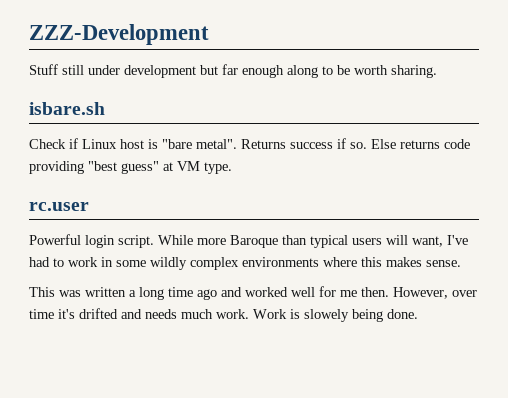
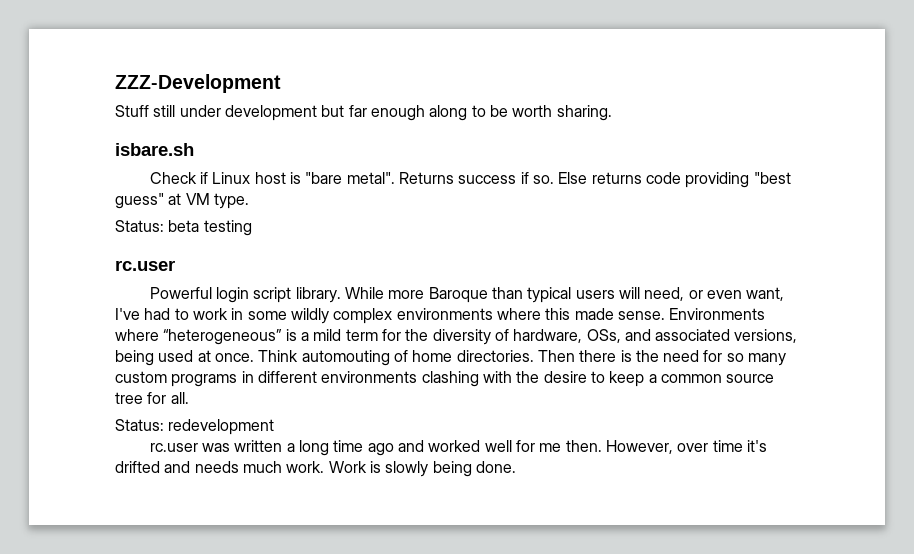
(232, 168) none -> [115,220,252,236] // Status: beta testing
[118,235,154,248] script. -> [253,287,341,303] script library.
(408, 240) none -> [644,287,742,301] need, or even
[386,257,422,267] makes -> [574,308,614,320] made
[29,287,55,297] // This -> [669,308,766,320] [115,329,798,345] [115,350,787,366] [115,371,775,387] [115,392,189,404] [115,419,275,435] [149,443,198,452] Environments where “heterogeneous” is a mild term for the diversity of hardware, OSs, and associated versions, being used at once. Think automouting of home directories. Then there is the need for so many custom programs in different environments clashing with the desire to keep a common source tree for all. // Status: redevelopment // rc.user
[304,309,349,322] slowely -> [385,461,429,477] slowly

